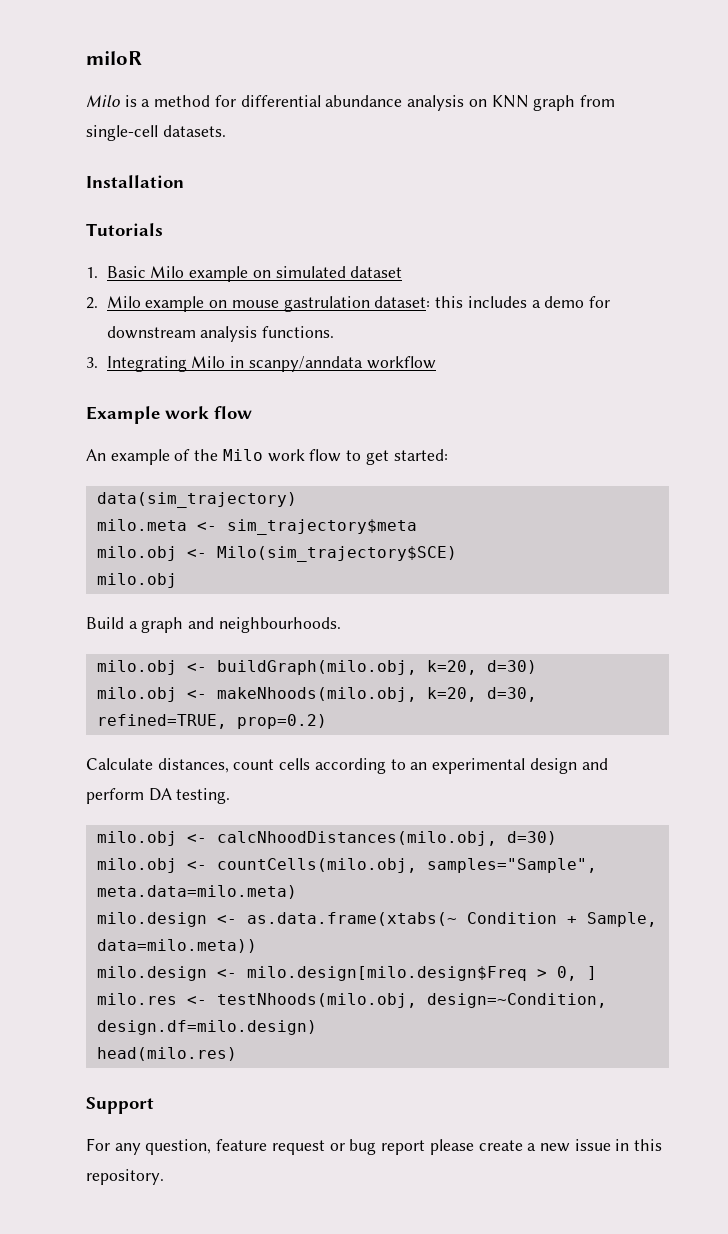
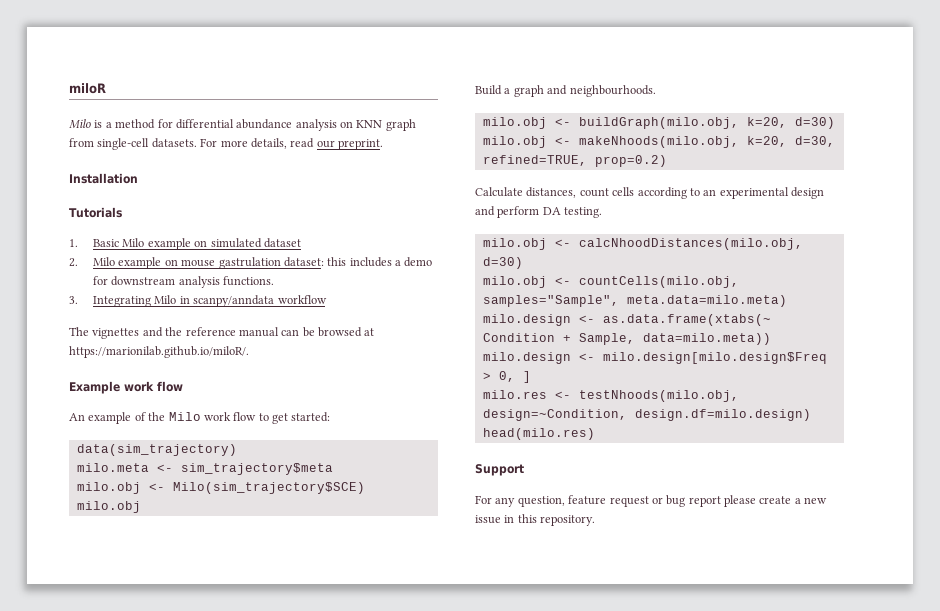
(226, 131) none -> [200,138,383,150] For more details, read our preprint.
(436, 362) none -> [69,327,375,339] [69,346,249,358] // The vignettes and the reference manual can be browsed at https://marionilab.github.io/miloR/.

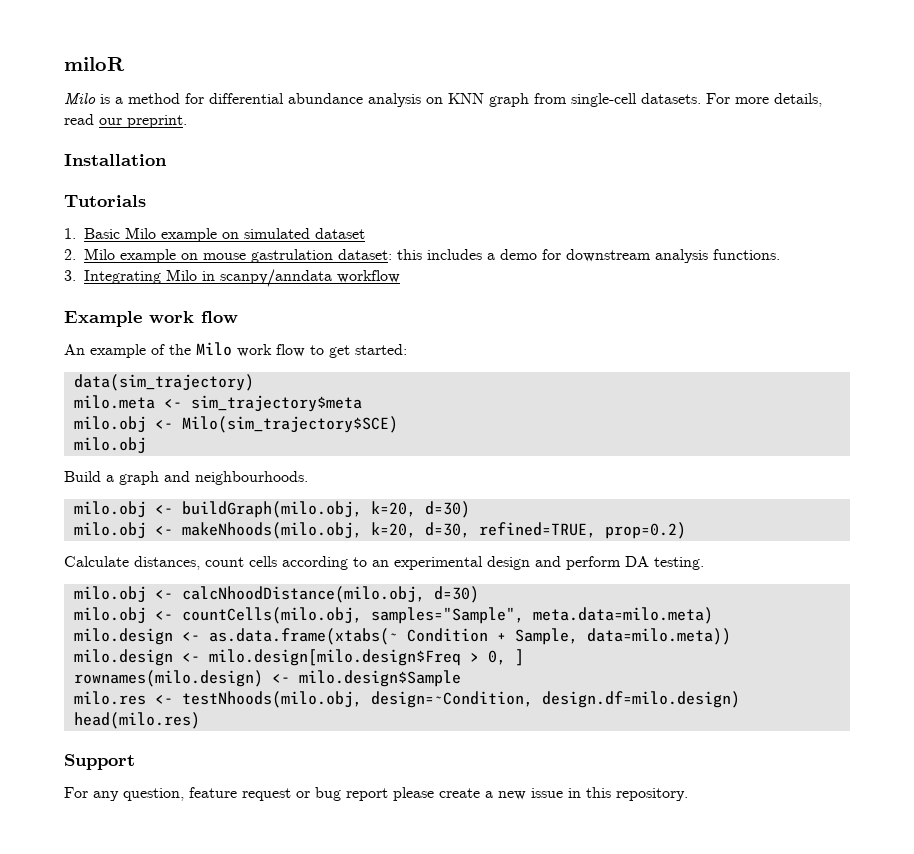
[69,327,375,339] [69,346,249,358] // The vignettes and the reference manual can be browsed at https://marionilab.github.io/miloR/. -> (400, 276) none
[578,238,803,250] calcNhoodDistances(milo.obj, -> [181,586,425,603] calcNhoodDistance(milo.obj,
(531, 377) none -> [73,670,461,687] // rownames(milo.design) <- milo.design$Sample

